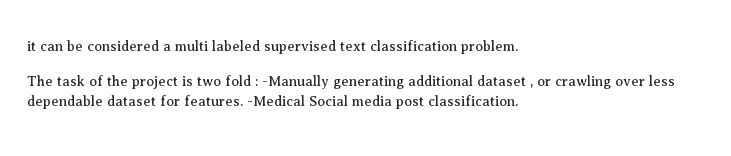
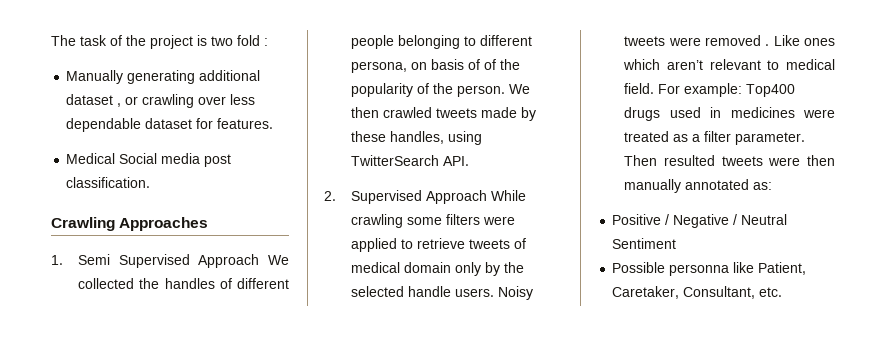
[27,40,518,54] it can be considered a multi labeled supervised text classification problem. // -> (51, 40) none
[262,75,329,89] -Manually -> [66,70,124,84] // Manually
[247,95,305,106] -Medical -> [66,153,116,164] // Medical
(518, 100) none -> [51,217,209,231] [51,254,289,268] [78,278,289,289] [351,35,533,49] [351,59,521,73] [351,83,531,97] [351,107,537,121] [351,131,483,145] [351,155,470,166] [324,190,527,204] [351,214,516,228] [351,238,527,252] [351,262,525,276] [351,286,534,300] [624,35,835,46] [623,59,835,70] [624,83,796,97] [624,107,835,121] [624,131,806,145] [624,155,835,166] [624,179,773,193] [612,214,788,228] [612,238,677,249] [612,262,807,276] [612,286,783,299] // Crawling Approaches // 1. Semi Supervised Approach We collected the handles of different people belonging to different persona, on basis of of the popularity of the person. We then crawled tweets made by these handles, using TwitterSearch API. // 2. Supervised Approach While crawling some filters were applied to retrieve tweets of medical domain only by the selected handle users. Noisy tweets were removed . Like ones which aren’t relevant to medical field. For example: Top400 drugs used in medicines were treated as a filter parameter. Then resulted tweets were then manually annotated as: // Positive / Negative / Neutral Sentiment // Possible personna like Patient, Caretaker, Consultant, etc.

